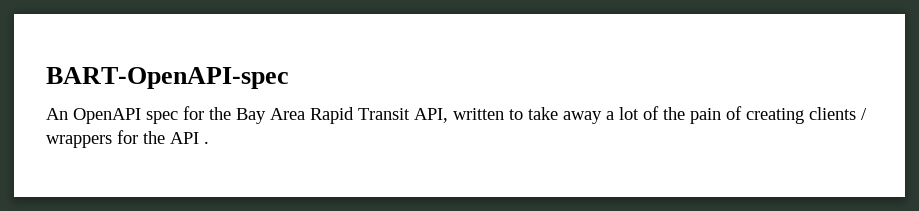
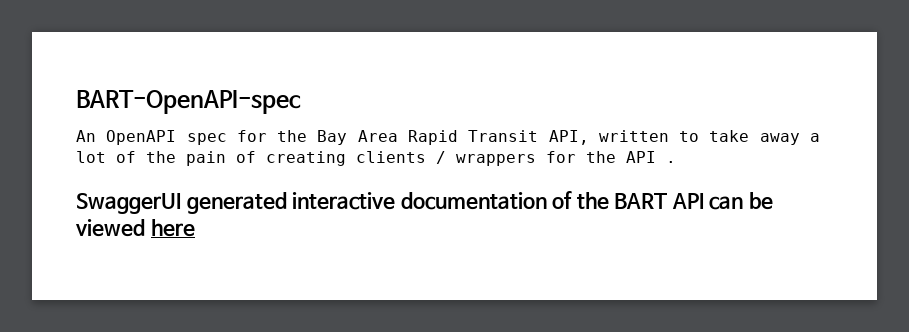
(209, 142) none -> [76,191,773,214] [75,219,195,237] // SwaggerUI generated interactive documentation of the BART API can be viewed here

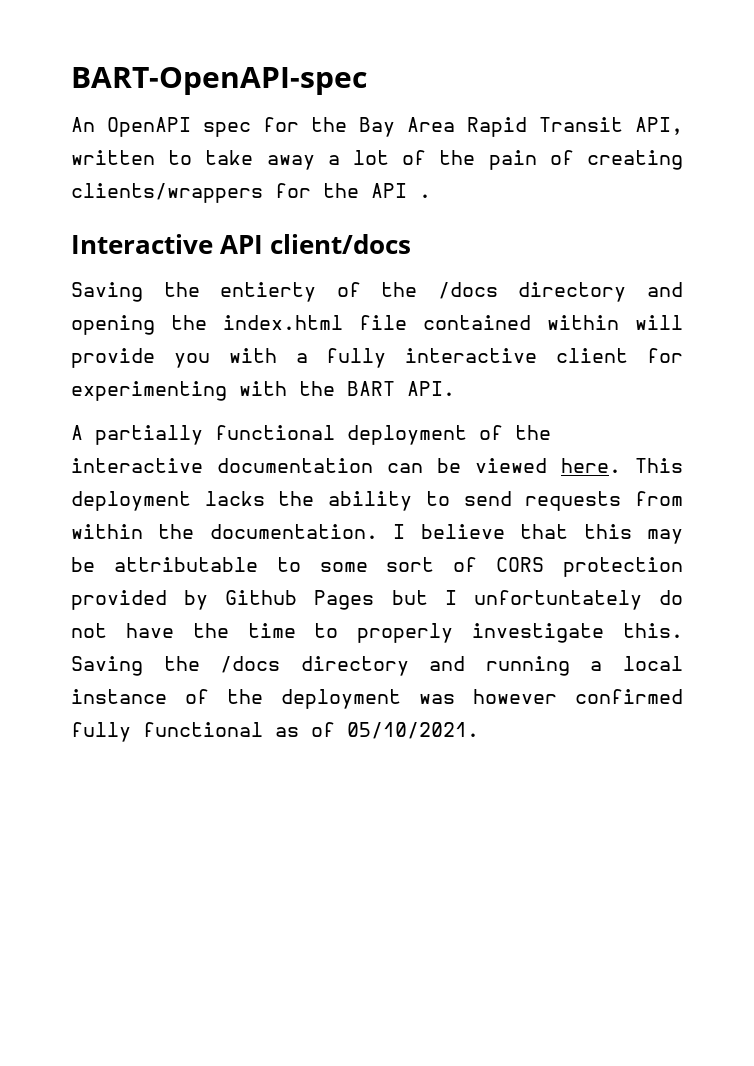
[356,151,536,166] clients / wrappers -> [71,183,263,203] clients/wrappers
[76,191,773,214] [75,219,195,237] SwaggerUI generated interactive documentation of the BART API can be viewed here -> [71,234,412,254] [71,282,683,302] [71,315,683,335] [71,348,683,368] [71,381,455,401] [71,425,551,445] [71,458,683,473] [71,491,683,511] [71,524,684,544] [71,557,683,577] [71,590,683,610] [71,623,683,643] [71,656,683,676] [71,689,683,709] [71,722,479,742] Interactive API client/docs // Saving the entierty of the /docs directory and opening the index.html file contained within will provide you with a fully interactive client for experimenting with the BART API. // A partially functional deployment of the interactive documentation can be viewed here. This deployment lacks the ability to send requests from within the documentation. I believe that this may be attributable to some sort of CORS protection provided by Github Pages but I unfortuntately do not have the time to properly investigate this. Saving the /docs directory and running a local instance of the deployment was however confirmed fully functional as of 05/10/2021.

